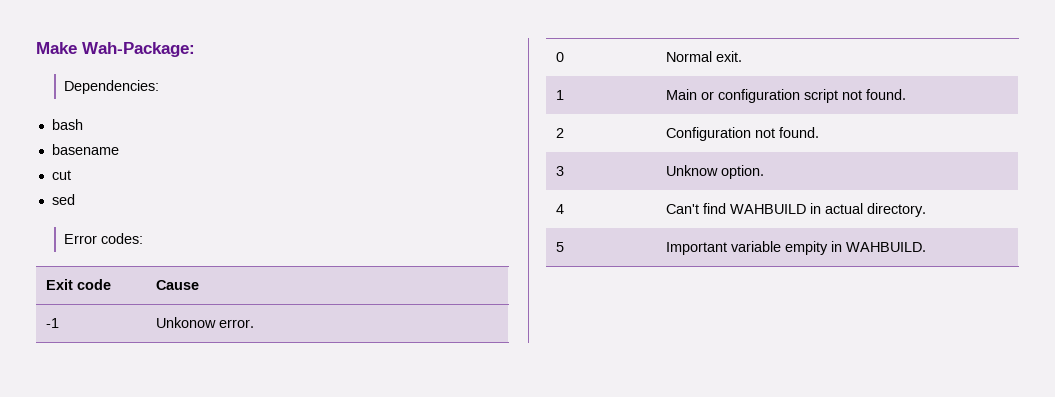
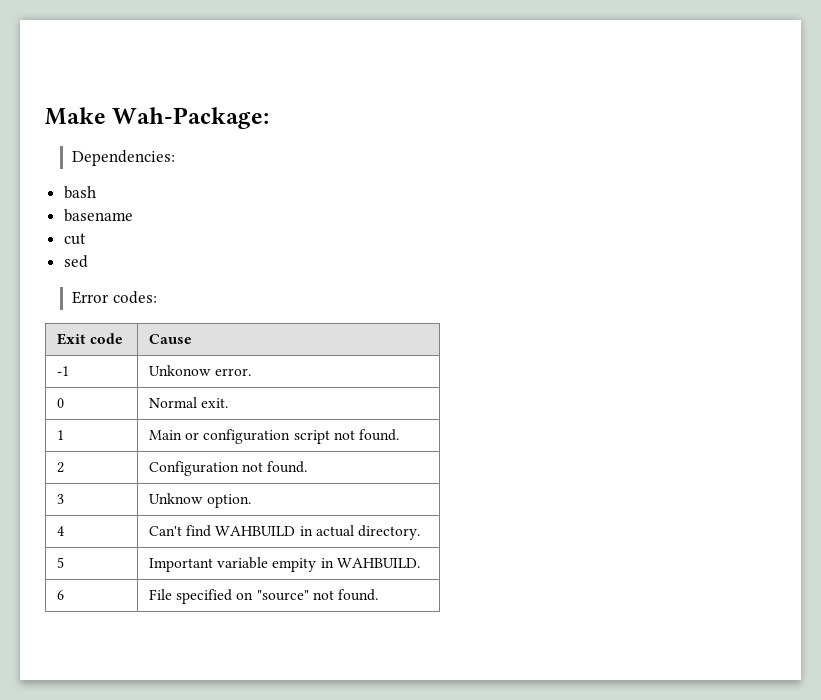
(927, 247) none -> [56,590,64,600] [148,589,378,604] // 6 | File specified on "source" not found.

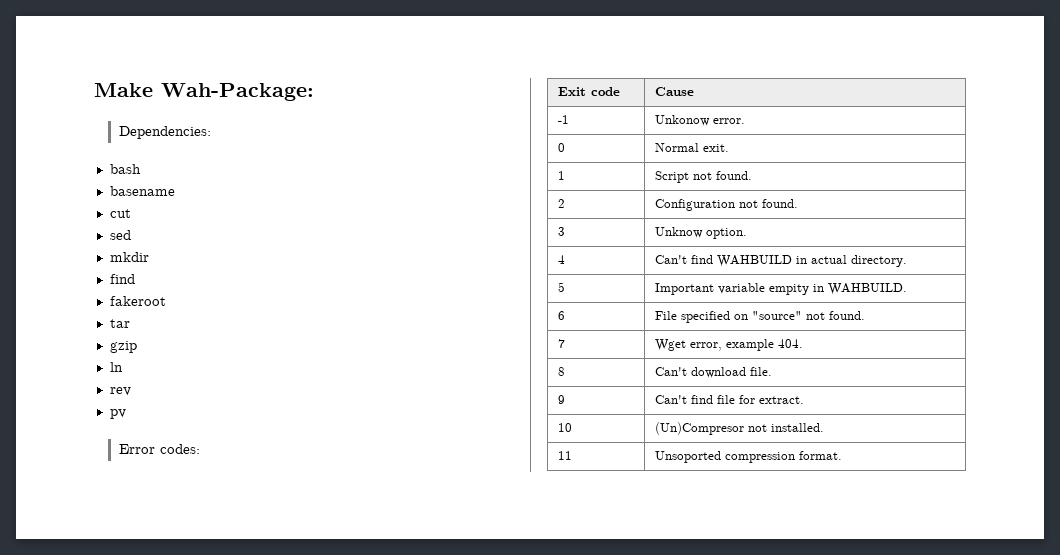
(88, 261) none -> [109,252,149,262] [109,274,135,284] [109,296,166,306] [109,319,130,328] [109,341,137,353] [109,362,123,372] [109,387,131,396] [109,409,126,419] // mkdir // find // fakeroot // tar // gzip // ln // rev // pv
[148,429,330,444] Main or configuration script -> [654,171,689,183] Script
(378, 595) none -> [557,339,565,348] [654,339,803,351] [557,367,565,376] [654,367,772,378] [557,395,565,404] [654,395,804,404] [557,423,572,432] [654,422,824,435] [557,451,572,460] [654,451,842,463] // 7 | Wget error, example 404. // 8 | Can't download file. // 9 | Can't find file for extract. // 10 | (Un)Compresor not installed. // 11 | Unsoported compression format.

